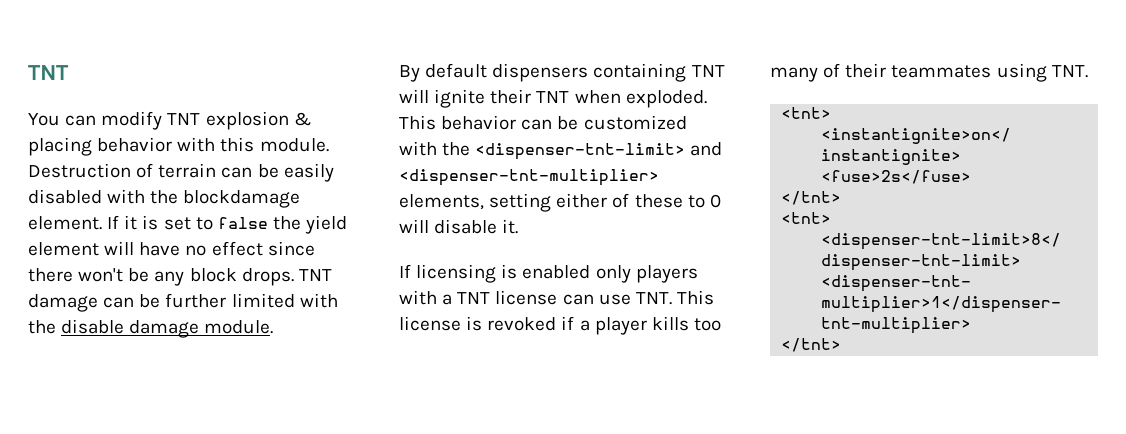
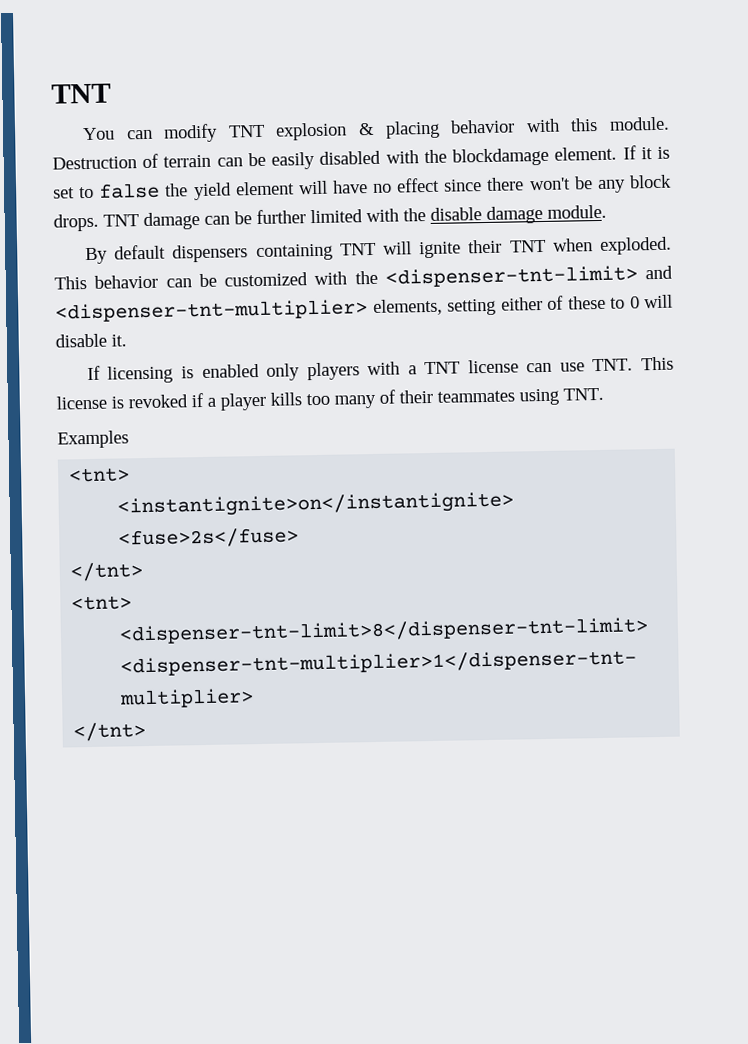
(1088, 71) none -> [57,430,129,449] // Examples

